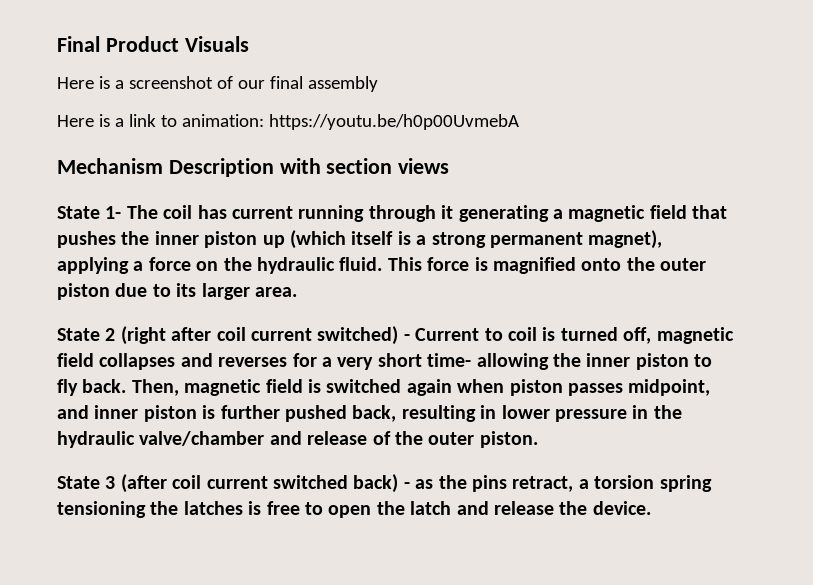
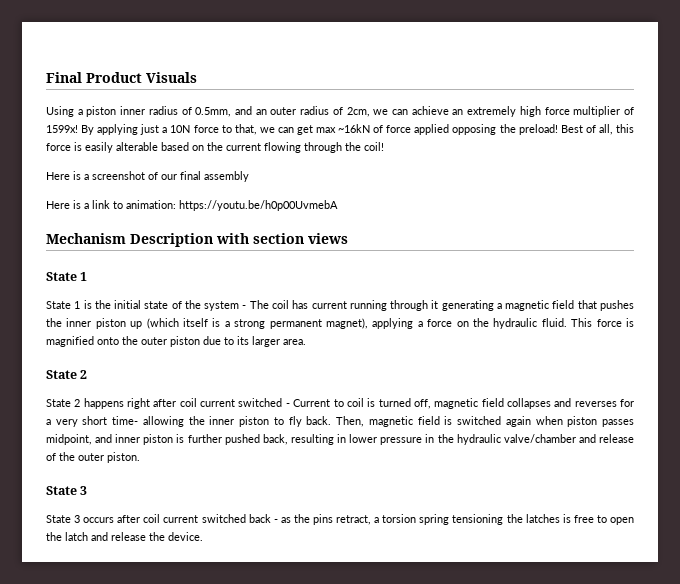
(249, 44) none -> [46,106,634,117] [46,124,634,135] [46,142,384,153] // Using a piston inner radius of 0.5mm, and an outer radius of 2cm, we can achieve an extremely high force multiplier of 1599x! By applying just a 10N force to that, we can get max ~16kN of force applied opposing the preload! Best of all, this force is easily alterable based on the current flowing through the coil!
[105,206,122,219] 1- -> [80,272,88,281] [46,300,247,311] 1 // State 1 is the initial state of the system -
[120,326,399,345] (right after coil current switched) -> [46,398,283,409] // State 2 happens right after coil current switched
[120,474,399,493] (after coil current switched back) -> [46,514,271,523] // State 3 occurs after coil current switched back

